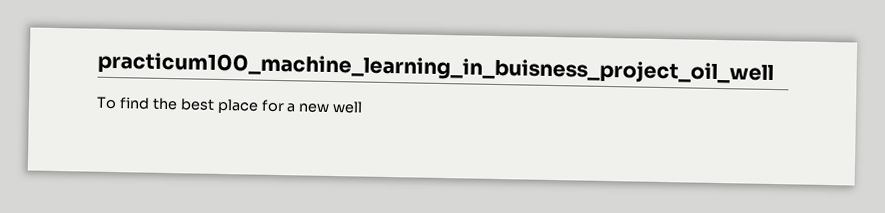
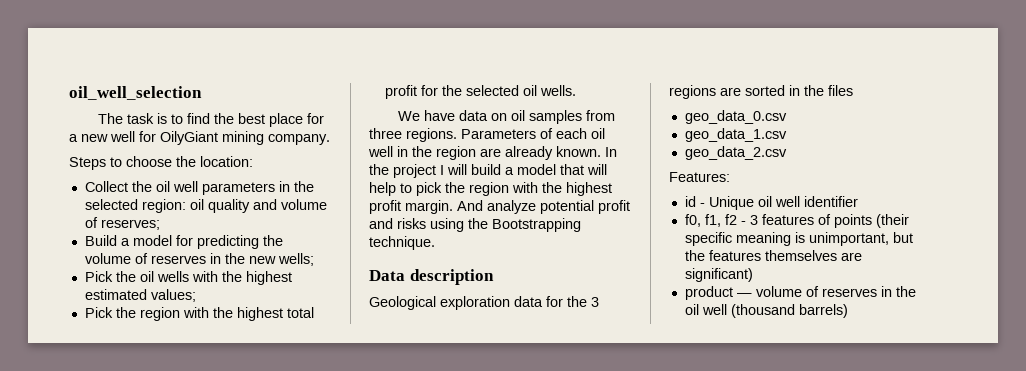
[97,51,774,86] [96,96,117,110] practicum100_machine_learning_in_buisness_project_oil_well // To -> [69,86,202,100] [98,113,184,124] oil_well_selection // The task is to
(364, 107) none -> [139,131,330,145] [69,156,253,170] [84,181,314,195] [84,199,327,213] [84,217,160,230] [84,235,283,249] [84,253,314,266] [84,271,292,285] [84,289,196,302] [84,307,314,321] [384,85,576,99] [398,110,616,124] [369,128,605,142] [368,146,617,160] [369,164,607,178] [369,182,612,196] [369,200,630,214] [369,218,581,232] [369,236,435,250] [369,269,494,285] [369,296,599,310] [669,85,853,99] [684,110,787,124] [684,128,787,142] [684,146,787,160] [669,172,730,182] [684,196,858,210] [684,214,909,228] [684,232,913,246] [684,250,862,261] [684,268,753,282] [684,286,916,300] [684,304,848,318] for OilyGiant mining company. // Steps to choose the location: // Collect the oil well parameters in the selected region: oil quality and volume of reserves; // Build a model for predicting the volume of reserves in the new wells; // Pick the oil wells with the highest estimated values; // Pick the region with the highest total profit for the selected oil wells. // We have data on oil samples from three regions. Parameters of each oil well in the region are already known. In the project I will build a model that will help to pick the region with the highest profit margin. And analyze potential profit and risks using the Bootstrapping technique. // Data description // Geological exploration data for the 3 regions are sorted in the files // geo_data_0.csv // geo_data_1.csv // geo_data_2.csv // Features: // id - Unique oil well identifier // f0, f1, f2 - 3 features of points (their specific meaning is unimportant, but the features themselves are significant) // product — volume of reserves in the oil well (thousand barrels)

